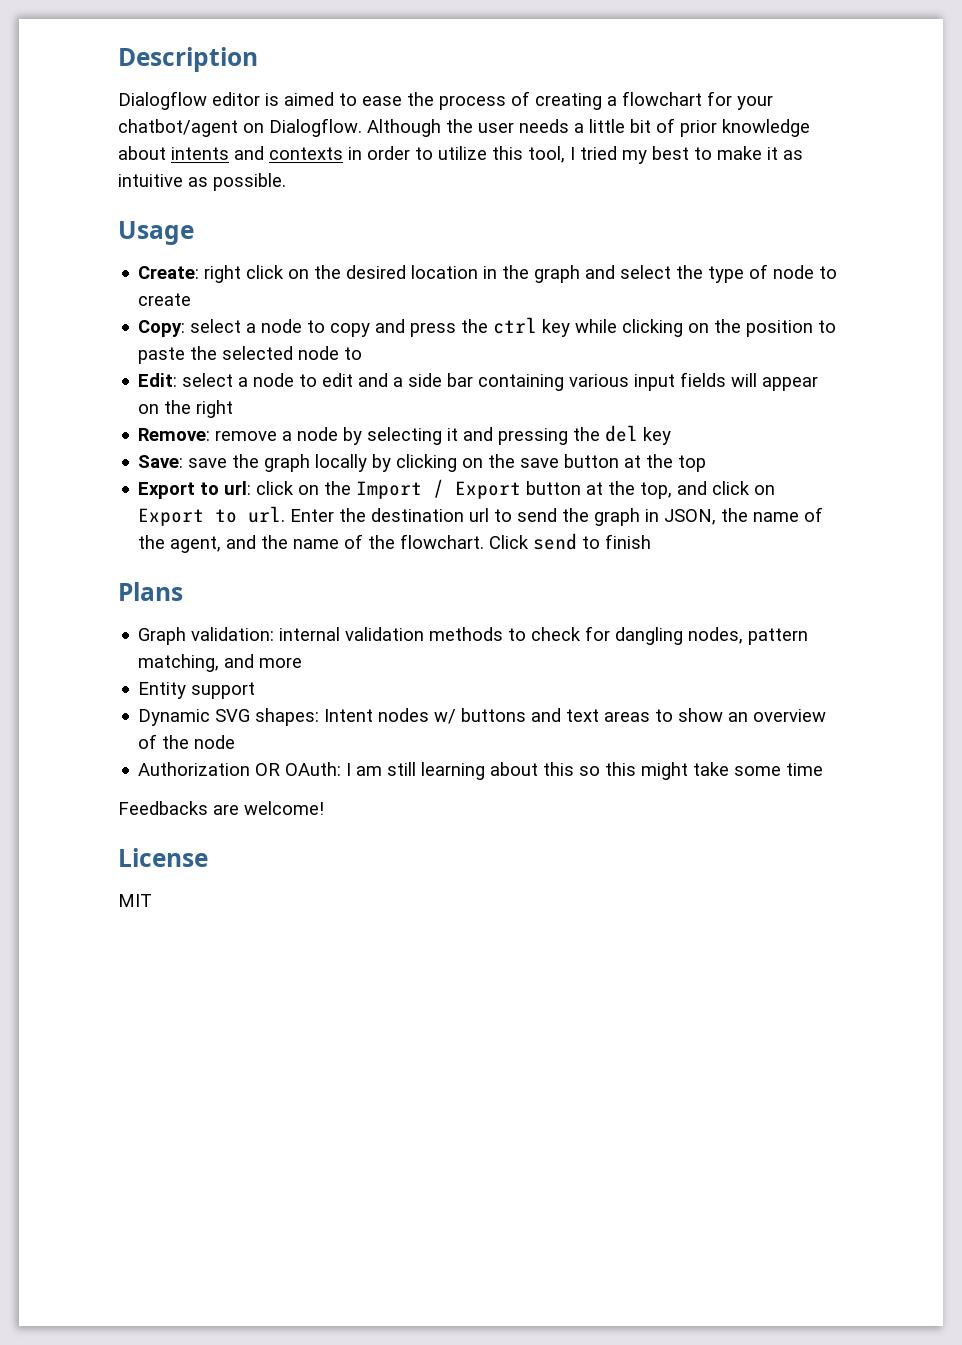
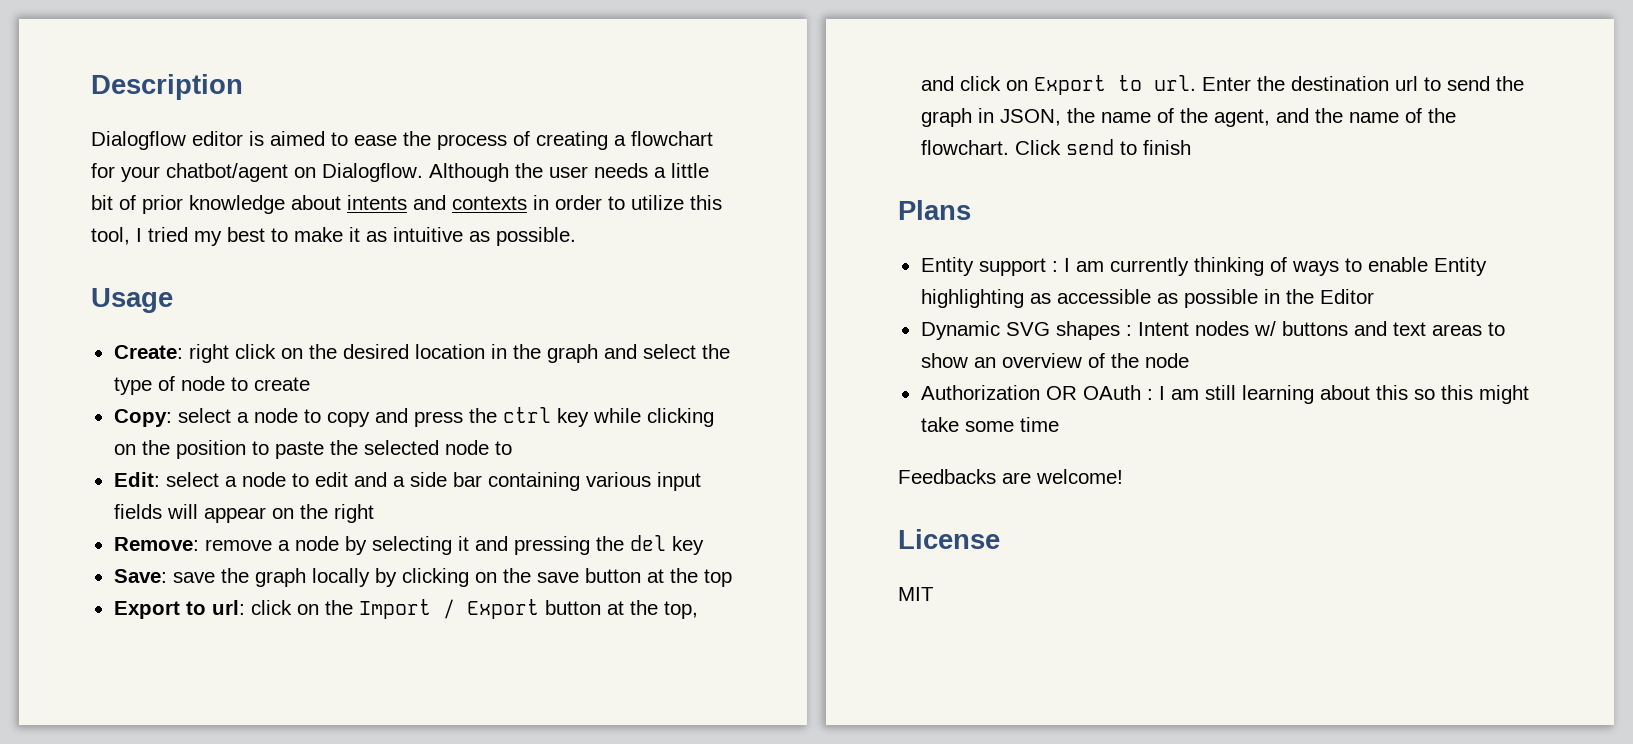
[138,626,809,645] [138,654,303,672] [138,682,256,699] Graph validation: internal validation methods to check for dangling nodes, pattern matching, and more // Entity support -> [920,257,1487,276] [920,289,1374,308] Entity support : I am currently thinking of ways to enable Entity highlighting as accessible as possible in the Editor
[255,708,320,726] shapes: -> [1055,321,1132,340] shapes :
[285,762,342,776] OAuth: -> [1082,385,1153,400] OAuth :

